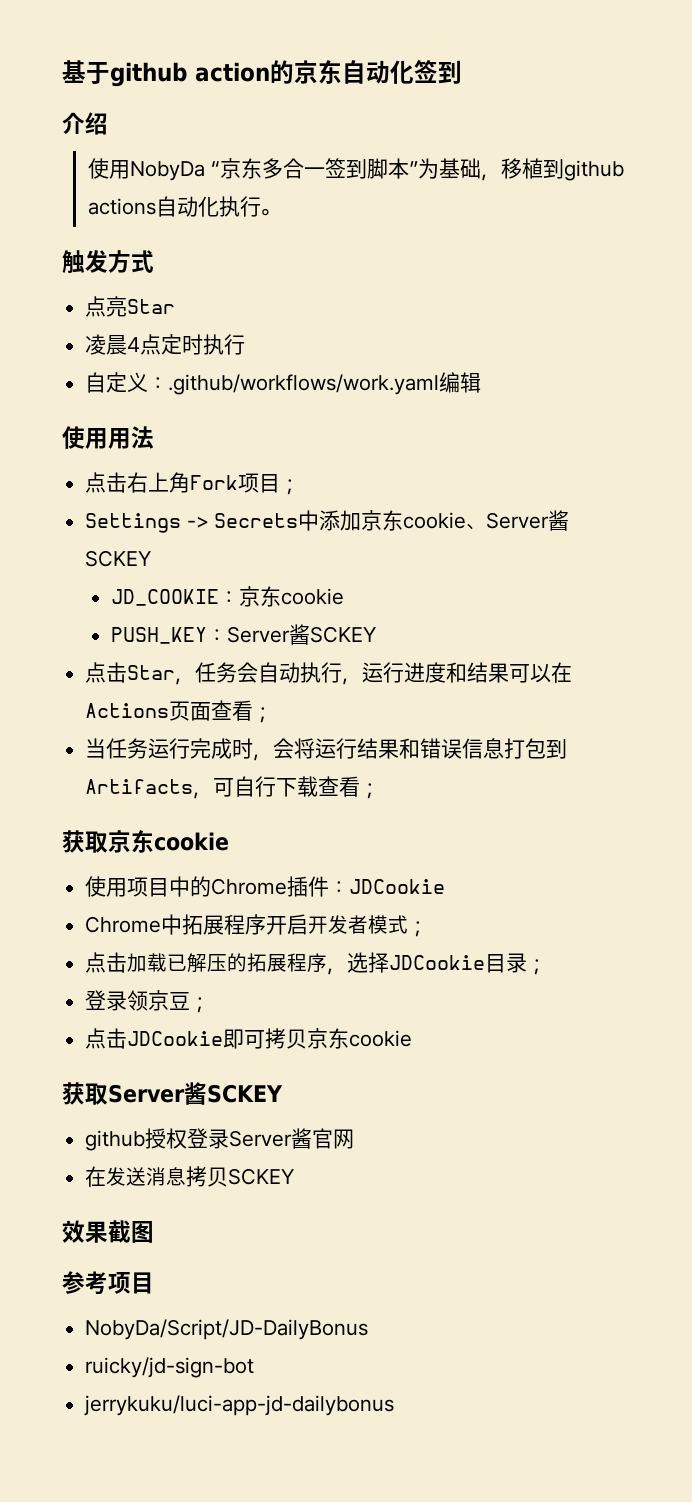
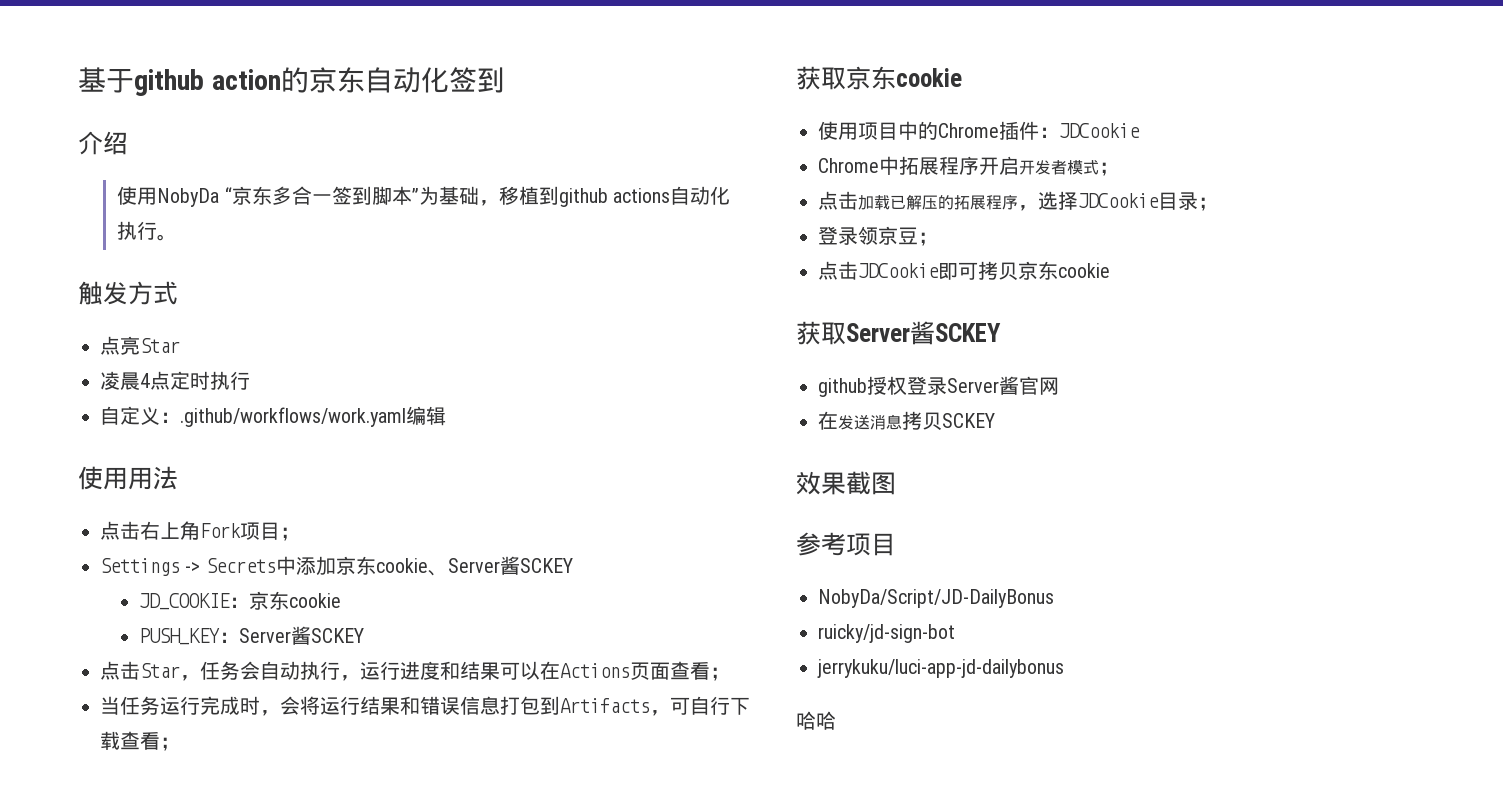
(395, 1405) none -> [796,711,836,730] // 哈哈

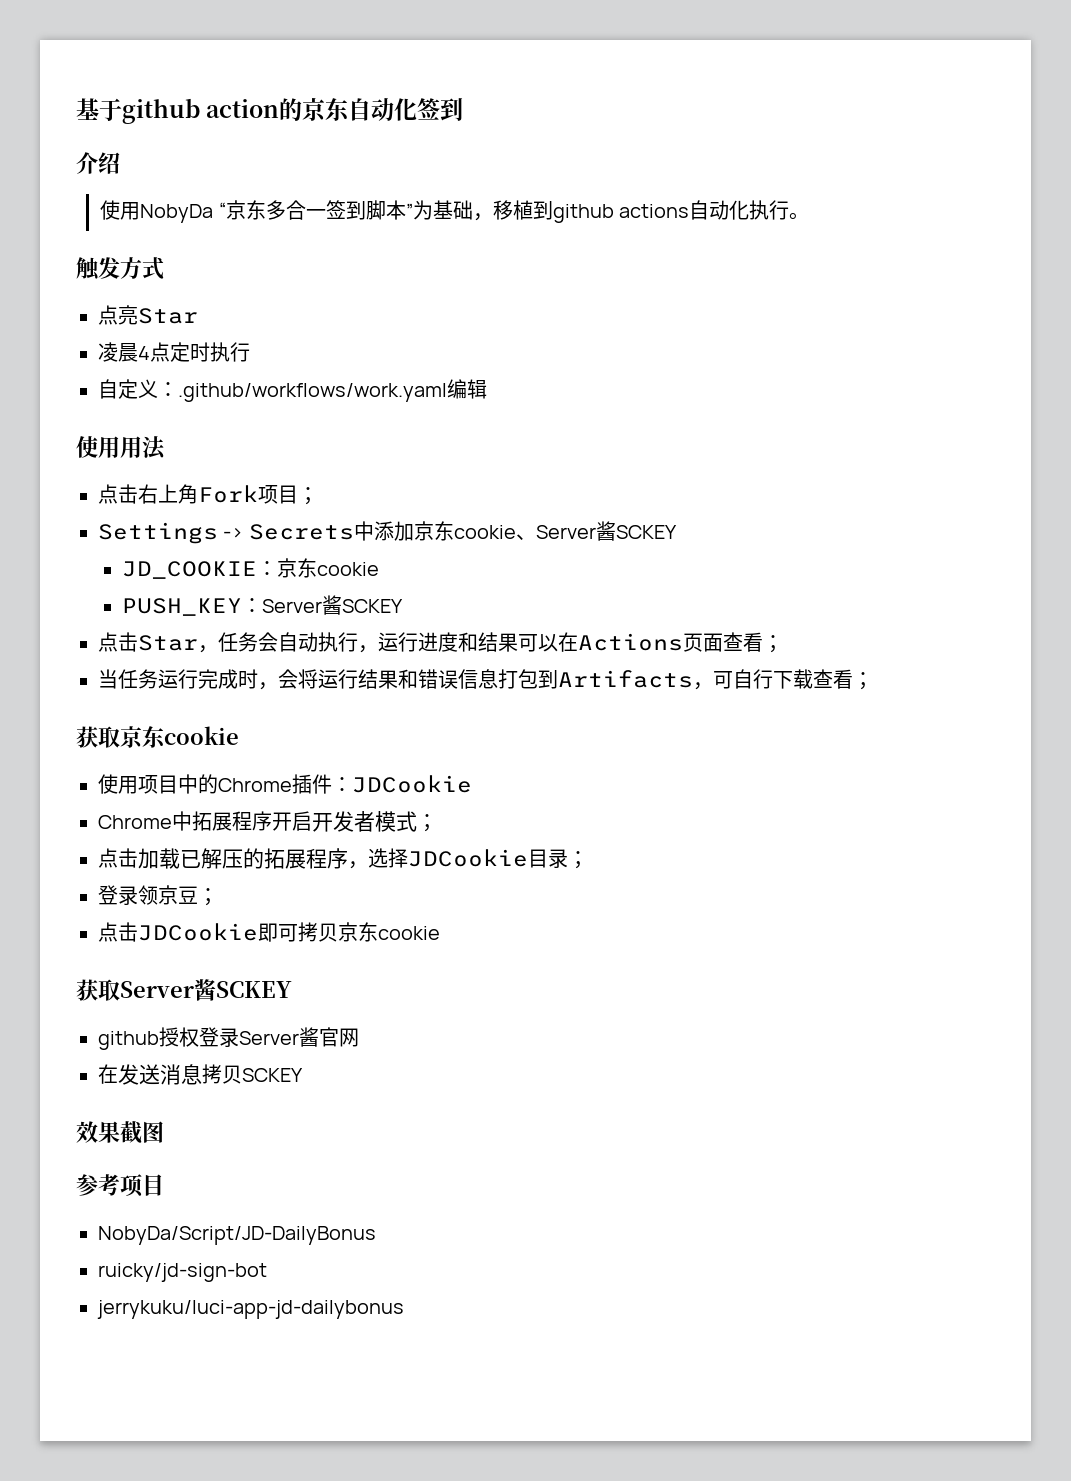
[796,711,836,730] // 哈哈 -> (404, 1309) none

